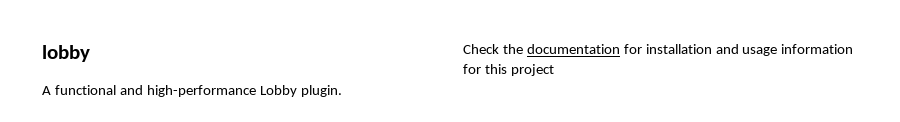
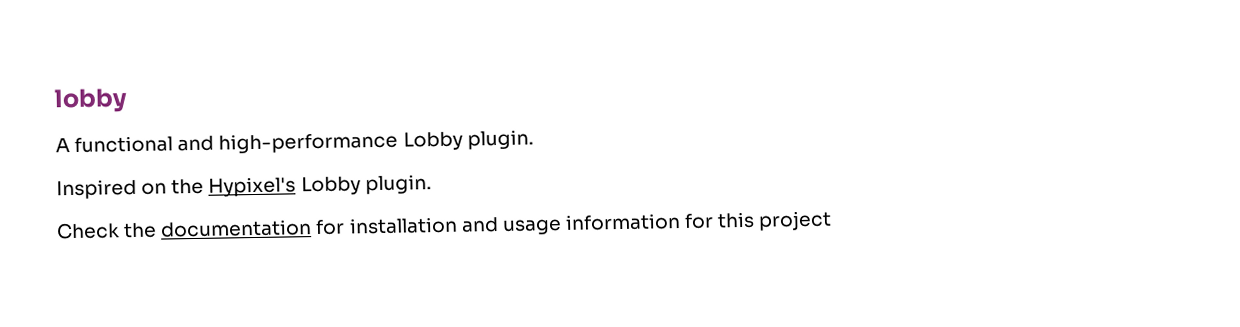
(342, 91) none -> [56,174,432,200] // Inspired on the Hypixel's Lobby plugin.

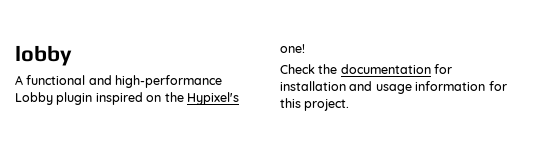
[466,129,534,150] [56,178,137,200] plugin. // Inspired -> [56,92,143,105] plugin inspired
[300,174,432,196] Lobby plugin. -> [280,44,305,53] one!
[758,210,833,231] project -> [304,99,350,111] project.

